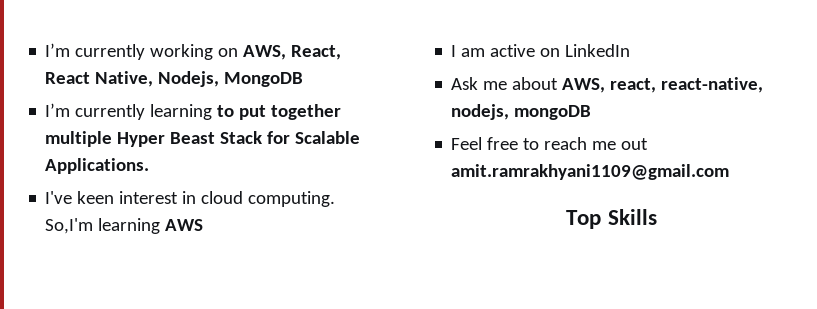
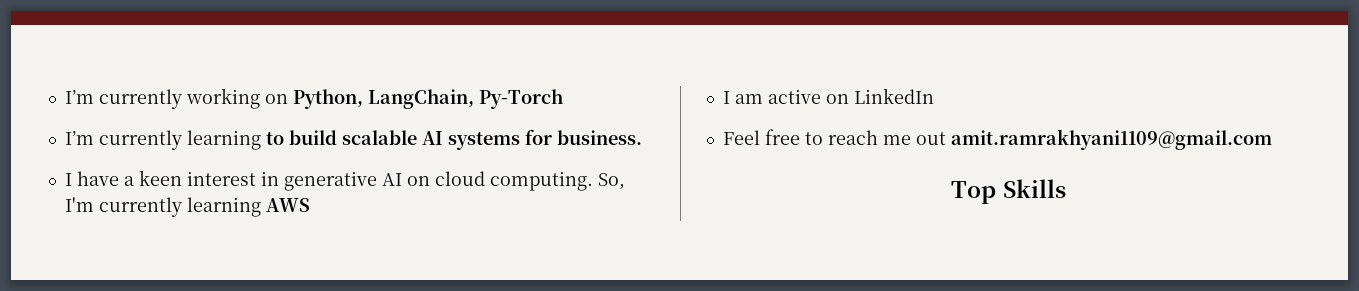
[243,45,342,60] [45,71,304,87] [45,103,342,120] [45,131,361,147] [45,158,150,174] [45,191,336,207] [45,218,94,234] AWS, React, React Native, Nodejs, MongoDB // I’m currently learning to put together multiple Hyper Beast Stack for Scalable Applications. // I've keen interest in cloud computing. So,I'm -> [292,89,563,109] [64,129,642,150] [64,170,625,191] [64,197,182,217] Python, LangChain, Py-Torch // I’m currently learning to build scalable AI systems for business. // I have a keen interest in generative AI on cloud computing. So, I'm currently
[451,77,764,93] [451,104,592,120] // Ask me about AWS, react, react-native, nodejs, mongoDB -> (934, 96) none

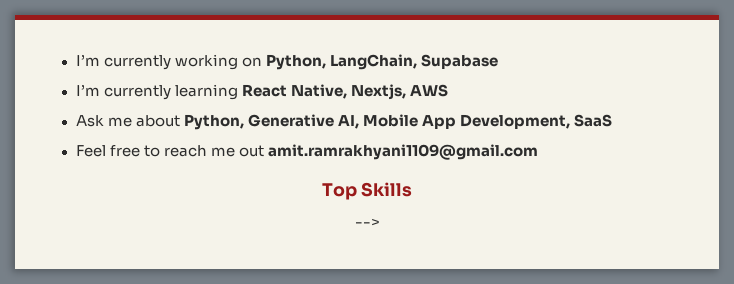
[478,89,563,109] [64,129,642,150] [64,170,625,191] [64,197,310,217] [722,88,934,104] Py-Torch // I’m currently learning to build scalable AI systems for business. // I have a keen interest in generative AI on cloud computing. So, I'm currently learning AWS // I am active on LinkedIn -> [420,54,498,69] [75,84,448,100] [75,114,612,130] Supabase // I’m currently learning React Native, Nextjs, AWS // Ask me about Python, Generative AI, Mobile App Development, SaaS
(1066, 188) none -> [354,218,380,227] // -->

